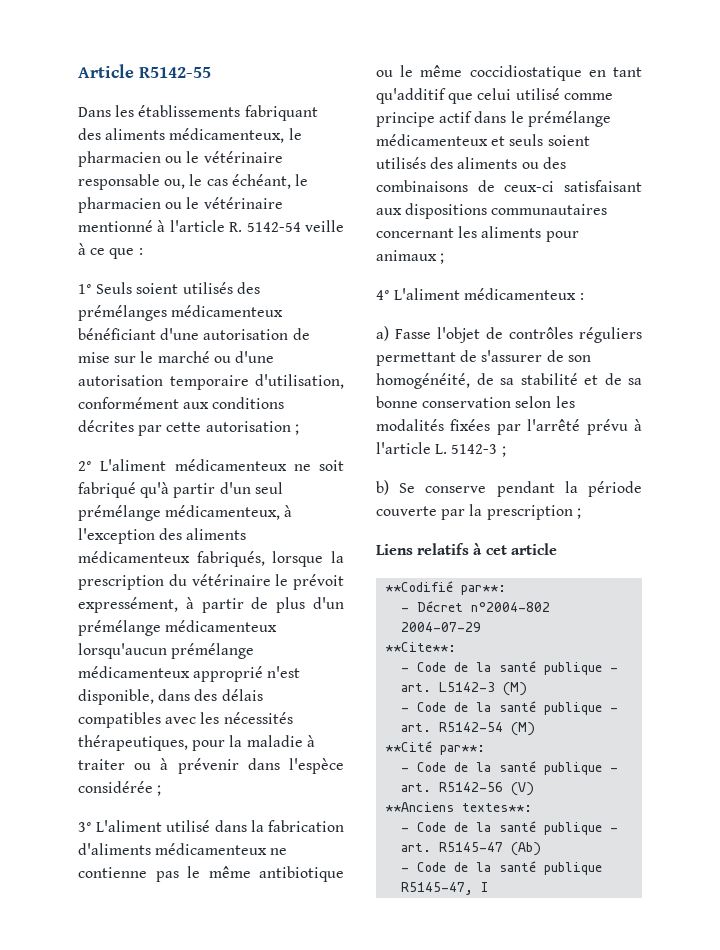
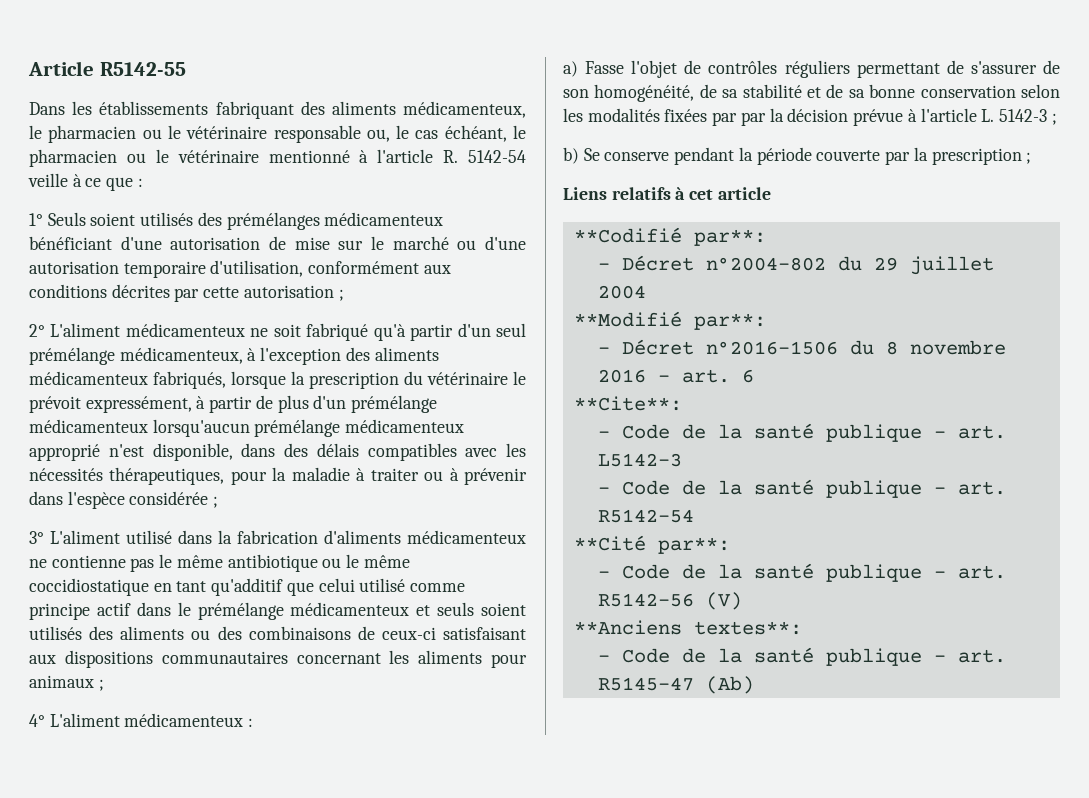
[527,419,628,435] l'arrêté prévu -> [740,108,904,126] par la décision prévue
[401,622,482,632] 2004-07-29 -> [837,256,994,275] [597,285,646,299] [573,311,766,330] [597,339,1006,355] [597,369,754,383] du 29 juillet 2004 // **Modifié par**: // - Décret n°2016-1506 du 8 novembre 2016 - art. 6
[503,682,528,696] (M) -> (682, 460) none
[511,722,536,736] (M) -> (694, 516) none
[401,861,603,875] [401,882,489,895] // - Code de la santé publique R5145-47, I -> (754, 685) none

